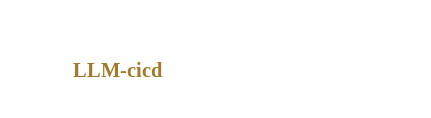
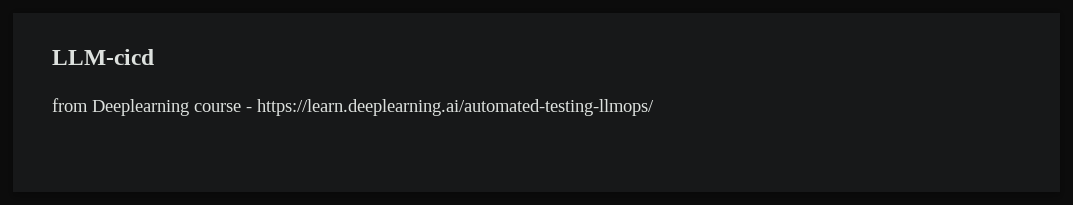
(163, 69) none -> [52,98,654,116] // from Deeplearning course - https://learn.deeplearning.ai/automated-testing-llmops/

